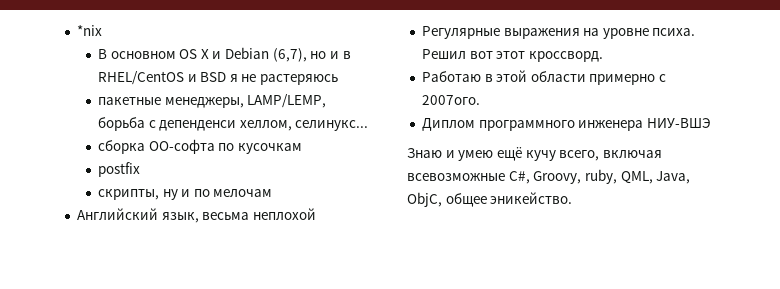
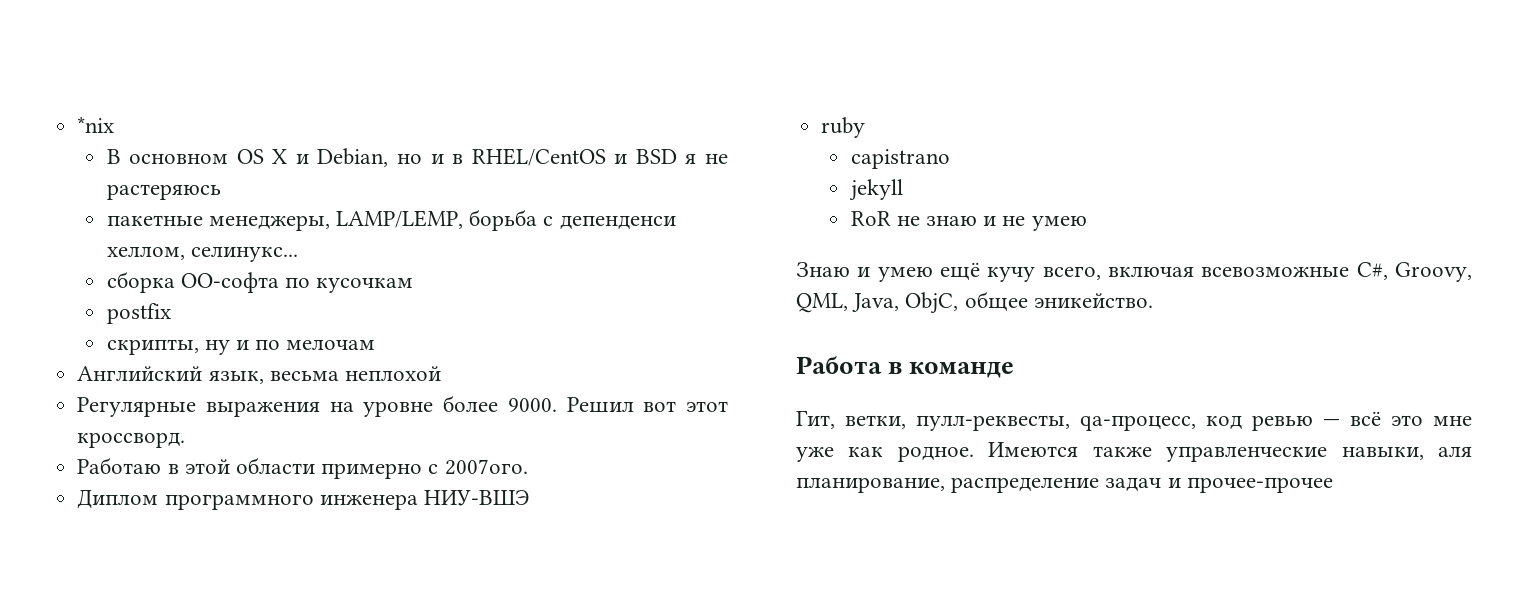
[225,47,307,62] Debian (6,7), -> [317,148,389,167] Debian,
[652,28,696,36] психа. -> [443,395,557,412] более 9000.
(711, 123) none -> [821,117,866,138] [850,149,950,169] [848,179,903,201] [850,211,1087,231] // ruby // capistrano // jekyll // RoR не знаю и не умею
[584,169,617,184] ruby, -> (1472, 272) none
(573, 198) none -> [796,356,1015,378] [796,410,1472,431] [796,442,1472,462] [796,477,1333,493] // Работа в команде // Гит, ветки, пулл-реквесты, qa-процесс, код ревью — всё это мне уже как родное. Имеются также управленческие навыки, аля планирование, распределение задач и прочее-прочее

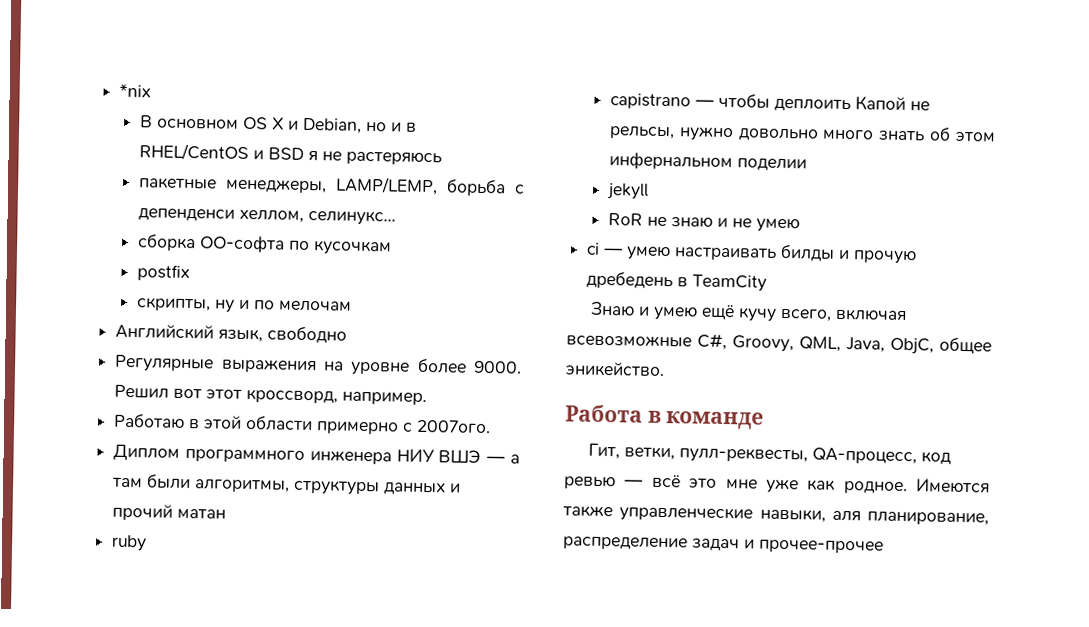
[269,366,441,381] весьма неплохой -> [267,325,348,344] свободно
[77,432,186,448] кроссворд. -> [246,389,428,406] кроссворд, например.
[423,490,529,506] [821,117,866,138] [850,149,950,169] НИУ-ВШЭ // ruby // capistrano -> [396,448,521,464] [112,473,462,496] [112,503,227,521] [111,534,148,552] [609,92,930,113] [608,126,996,142] [608,152,807,172] НИУ ВШЭ — а там были алгоритмы, структуры данных и прочий матан // ruby // capistrano — чтобы деплоить Капой не рельсы, нужно довольно много знать об этом инфернальном поделии
(1087, 223) none -> [586,242,918,265] [586,270,768,292] // ci — умею настраивать билды и прочую дребедень в TeamCity
[1080,415,1196,431] qa-процесс, -> [812,447,918,465] QA-процесс,

